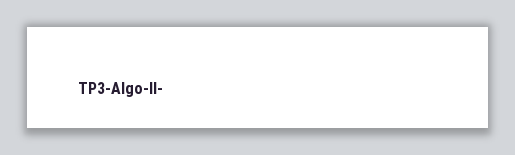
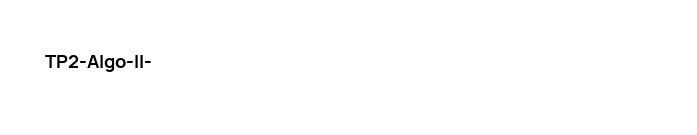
[78,82,163,97] TP3-Algo-II- -> [45,55,152,72] TP2-Algo-II-

